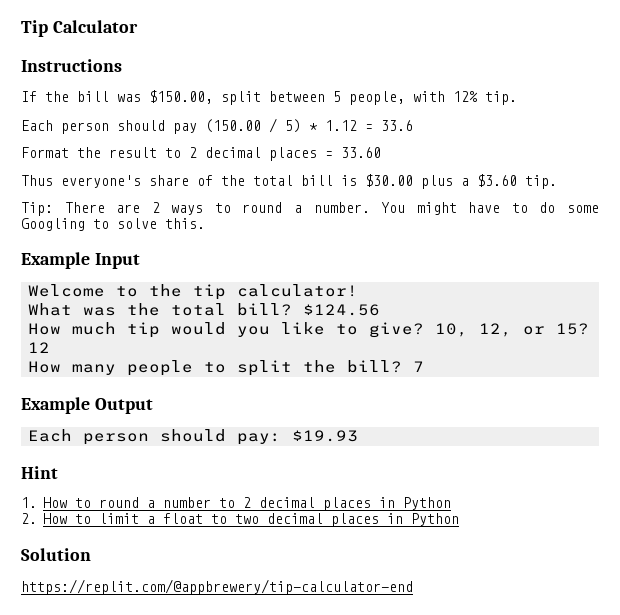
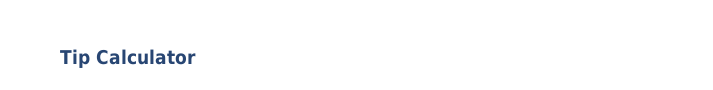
[21,59,122,72] [21,90,517,105] [21,118,413,134] [21,147,381,161] [21,174,557,189] [21,202,599,216] [21,218,205,231] [21,252,140,269] [27,284,358,300] [27,303,380,316] [27,322,589,338] [27,342,50,353] [27,360,424,376] [21,397,153,414] [27,429,358,445] [21,466,58,479] [21,497,451,511] [21,513,459,527] [21,548,91,561] [21,579,413,595] // Instructions // If the bill was $150.00, split between 5 people, with 12% tip. // Each person should pay (150.00 / 5) * 1.12 = 33.6 // Format the result to 2 decimal places = 33.60 // Thus everyone's share of the total bill is $30.00 plus a $3.60 tip. // Tip: There are 2 ways to round a number. You might have to do some Googling to solve this. // Example Input // Welcome to the tip calculator! // What was the total bill? $124.56 // How much tip would you like to give? 10, 12, or 15? 12 // How many people to split the bill? 7 // Example Output // Each person should pay: $19.93 // Hint // 1. How to round a number to 2 decimal places in Python // 2. How to limit a float to two decimal places in Python // Solution // https://replit.com/@appbrewery/tip-calculator-end -> (196, 57) none

